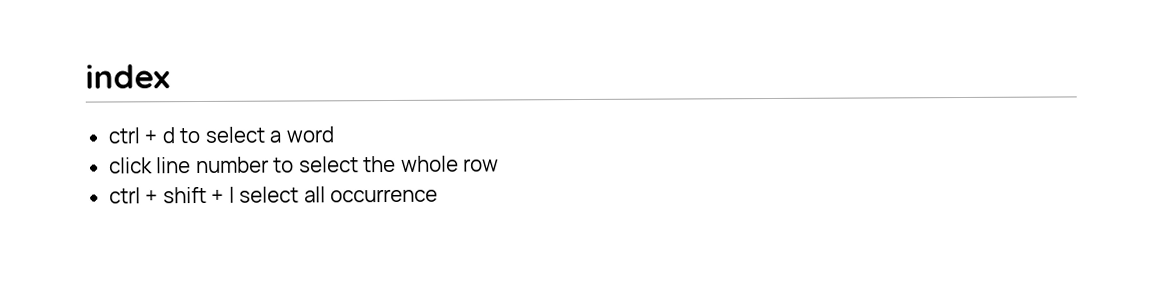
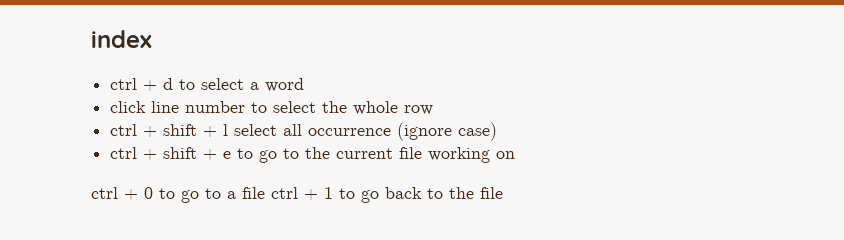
(439, 195) none -> [397,122,498,141] [110,147,516,163] [91,187,503,203] (ignore case) // ctrl + shift + e to go to the current file working on // ctrl + 0 to go to a file ctrl + 1 to go back to the file

